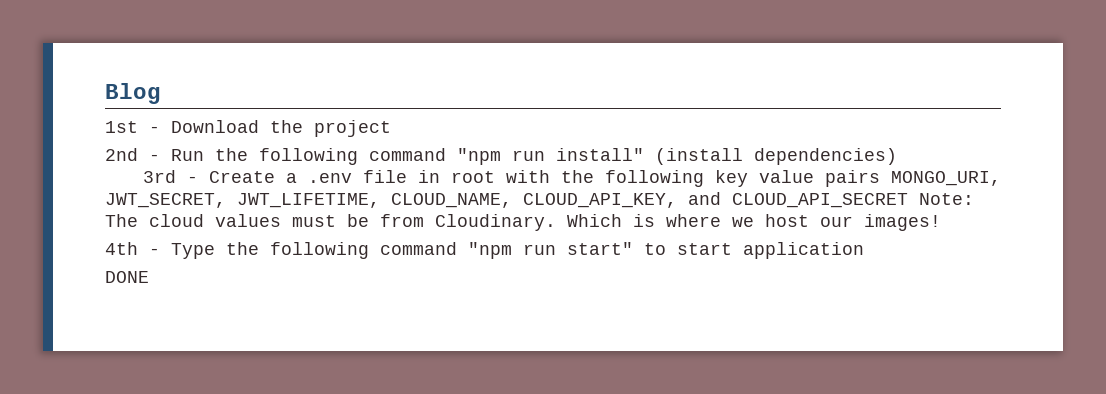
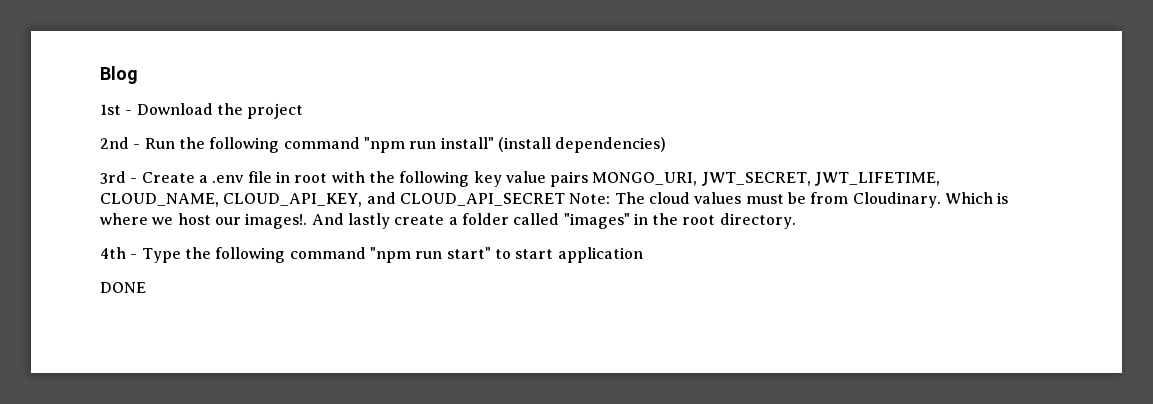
[864,214,941,231] images! -> [245,213,796,229] images!. And lastly create a folder called "images" in the root directory.

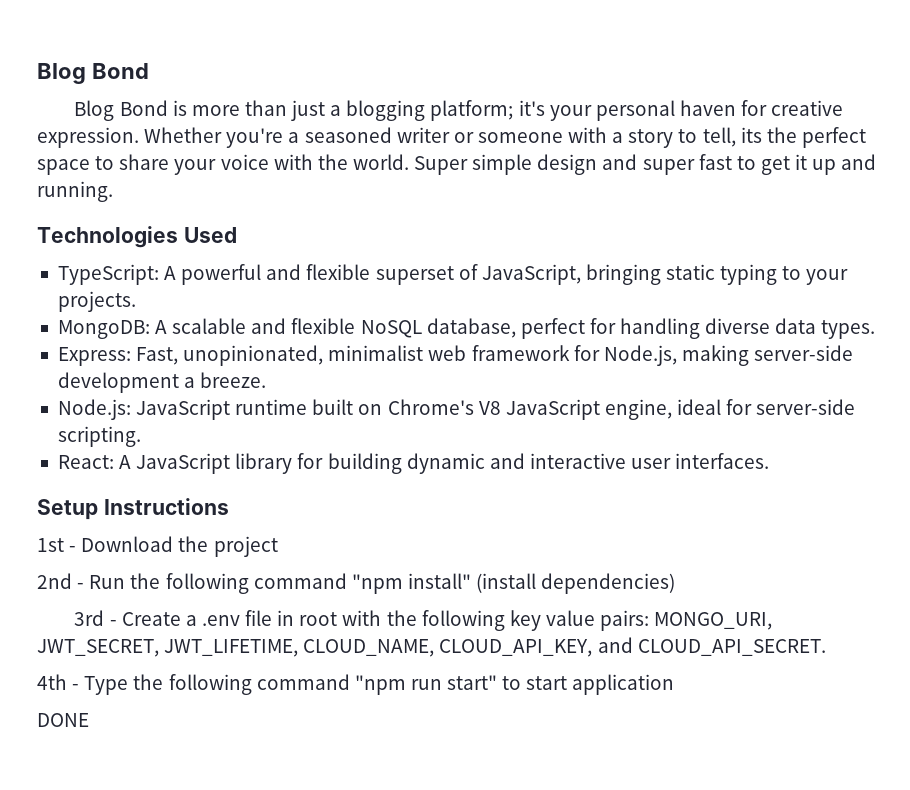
[100,66,138,84] Blog -> [37,63,149,84] [74,100,844,121] [37,127,866,148] [37,154,877,175] [37,181,113,202] [37,226,237,248] [57,264,849,285] [57,291,136,312] [57,318,876,339] [57,345,854,366] [57,372,267,393] [57,399,856,420] [57,426,141,447] [57,453,770,474] [37,498,229,520] Blog Bond // Blog Bond is more than just a blogging platform; it's your personal haven for creative expression. Whether you're a seasoned writer or someone with a story to tell, its the perfect space to share your voice with the world. Super simple design and super fast to get it up and running. // Technologies Used // TypeScript: A powerful and flexible superset of JavaScript, bringing static typing to your projects. // MongoDB: A scalable and flexible NoSQL database, perfect for handling diverse data types. // Express: Fast, unopinionated, minimalist web framework for Node.js, making server-side development a breeze. // Node.js: JavaScript runtime built on Chrome's V8 JavaScript engine, ideal for server-side scripting. // React: A JavaScript library for building dynamic and interactive user interfaces. // Setup Instructions
[409,141,437,149] run -> (403, 584) none
[550,171,589,187] pairs -> [600,610,650,631] pairs:
[399,192,1009,208] [100,213,796,229] CLOUD_API_SECRET Note: The cloud values must be from Cloudinary. Which is where we host our images!. And lastly create a folder called "images" in the root directory. -> [637,639,826,656] CLOUD_API_SECRET.

